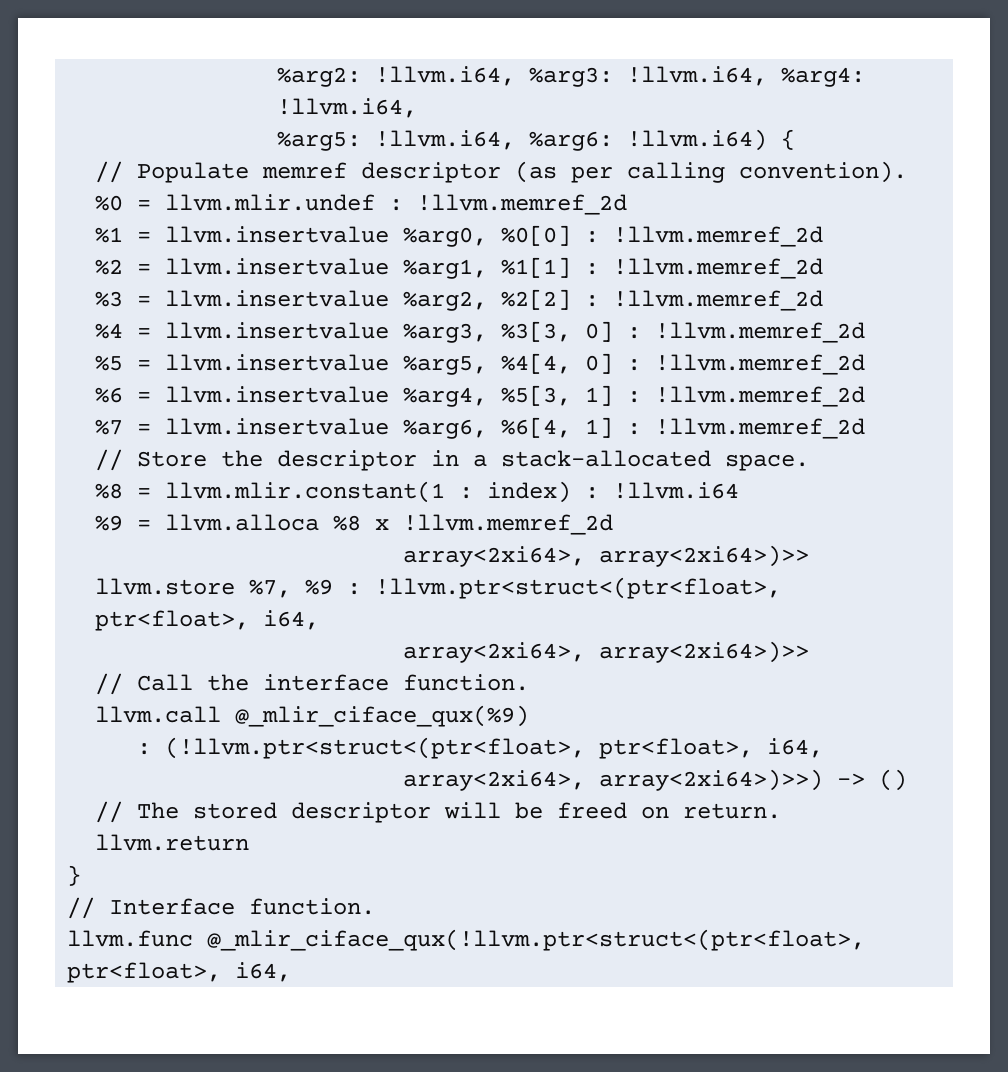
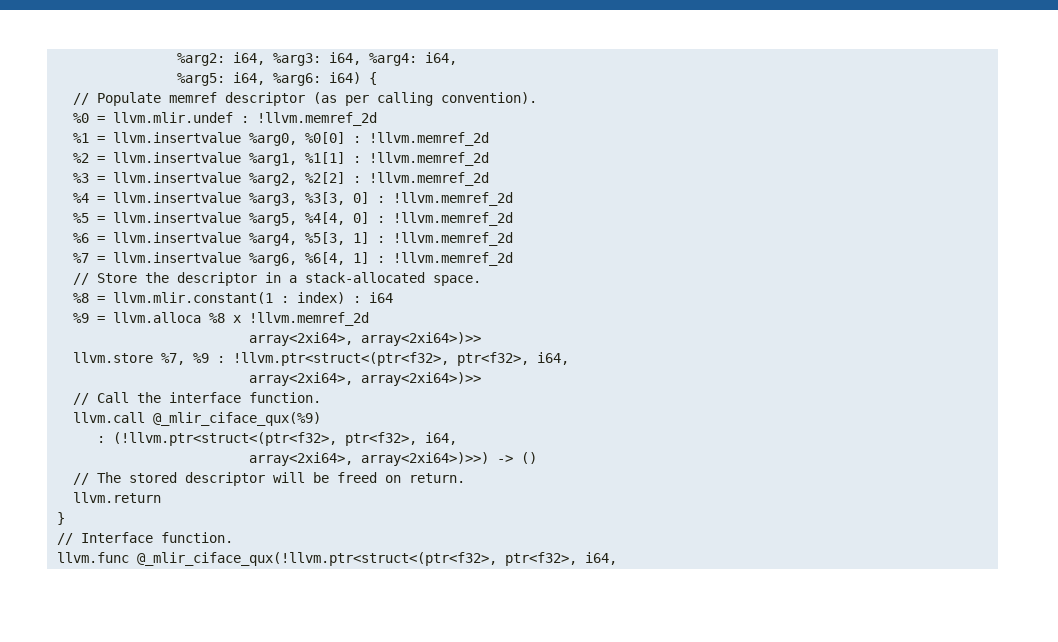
[374,66,865,87] [276,98,417,118] [276,129,767,151] !llvm.i64, %arg3: !llvm.i64, %arg4: !llvm.i64, // %arg5: !llvm.i64, %arg6: !llvm.i64) -> [232,52,457,66] [176,72,361,86] i64, %arg3: i64, %arg4: i64, // %arg5: i64, %arg6: i64)
[612,482,739,499] !llvm.i64 -> [368,292,393,303] i64
[374,577,781,599] [94,610,249,631] !llvm.ptr<struct<(ptr<float>, ptr<float>, -> [232,352,529,366] !llvm.ptr<struct<(ptr<f32>, ptr<f32>,
[164,737,753,759] (!llvm.ptr<struct<(ptr<float>, ptr<float>, -> [112,432,417,446] (!llvm.ptr<struct<(ptr<f32>, ptr<f32>,
[206,929,865,951] [66,962,221,983] @_mlir_ciface_qux(!llvm.ptr<struct<(ptr<float>, ptr<float>, -> [136,552,577,566] @_mlir_ciface_qux(!llvm.ptr<struct<(ptr<f32>, ptr<f32>,

